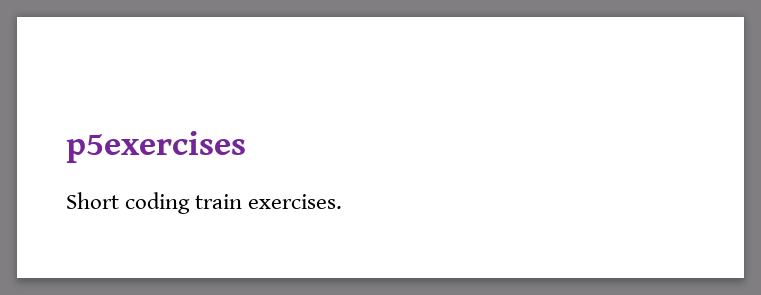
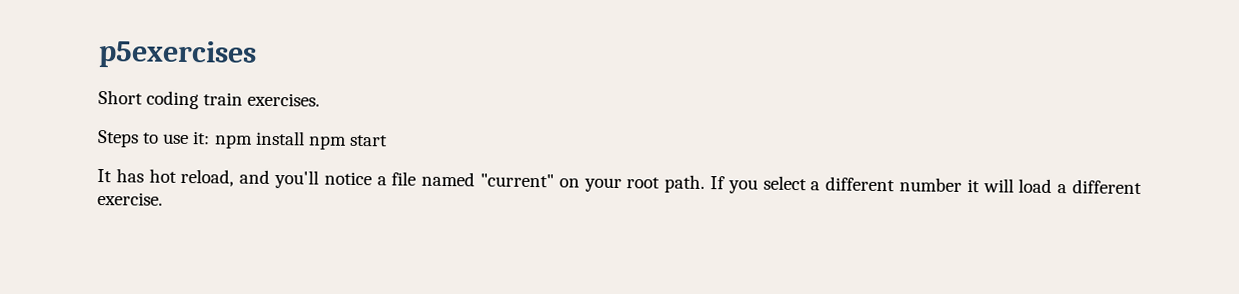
(343, 201) none -> [97,129,388,150] [97,168,1142,195] [97,191,163,206] // Steps to use it: npm install npm start // It has hot reload, and you'll notice a file named "current" on your root path. If you select a different number it will load a different exercise.

